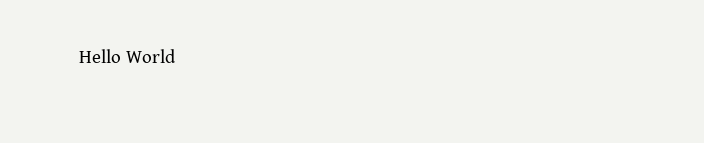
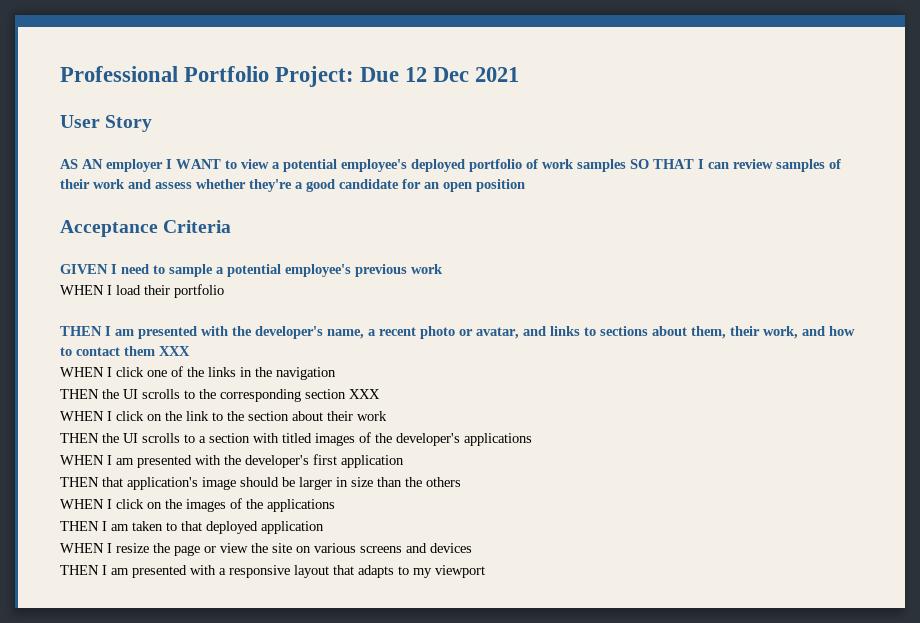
[79,49,176,63] Hello World -> [60,66,520,87] [60,115,153,132] [60,159,841,172] [60,179,525,192] [60,220,232,237] [60,264,443,277] [60,284,224,298] [60,326,855,339] [60,346,190,356] [60,366,336,380] [60,389,380,402] [60,411,387,421] [60,432,532,446] [60,454,404,468] [60,477,461,490] [60,498,335,512] [60,521,324,534] [60,543,472,556] [60,565,485,578] Professional Portfolio Project: Due 12 Dec 2021 // User Story // AS AN employer I WANT to view a potential employee's deployed portfolio of work samples SO THAT I can review samples of their work and assess whether they're a good candidate for an open position // Acceptance Criteria // GIVEN I need to sample a potential employee's previous work // WHEN I load their portfolio // THEN I am presented with the developer's name, a recent photo or avatar, and links to sections about them, their work, and how to contact them XXX // WHEN I click one of the links in the navigation // THEN the UI scrolls to the corresponding section XXX // WHEN I click on the link to the section about their work // THEN the UI scrolls to a section with titled images of the developer's applications // WHEN I am presented with the developer's first application // THEN that application's image should be larger in size than the others // WHEN I click on the images of the applications // THEN I am taken to that deployed application // WHEN I resize the page or view the site on various screens and devices // THEN I am presented with a responsive layout that adapts to my viewport

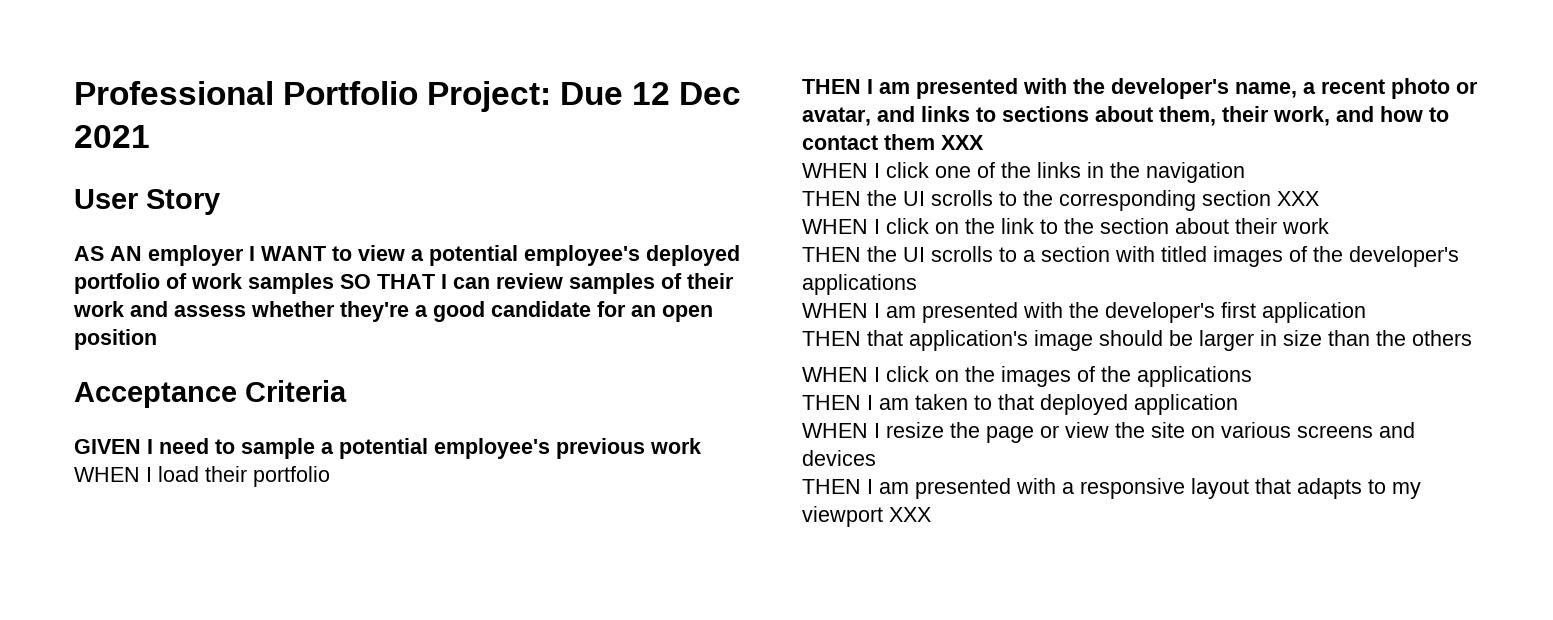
(485, 571) none -> [889,507,931,522] XXX

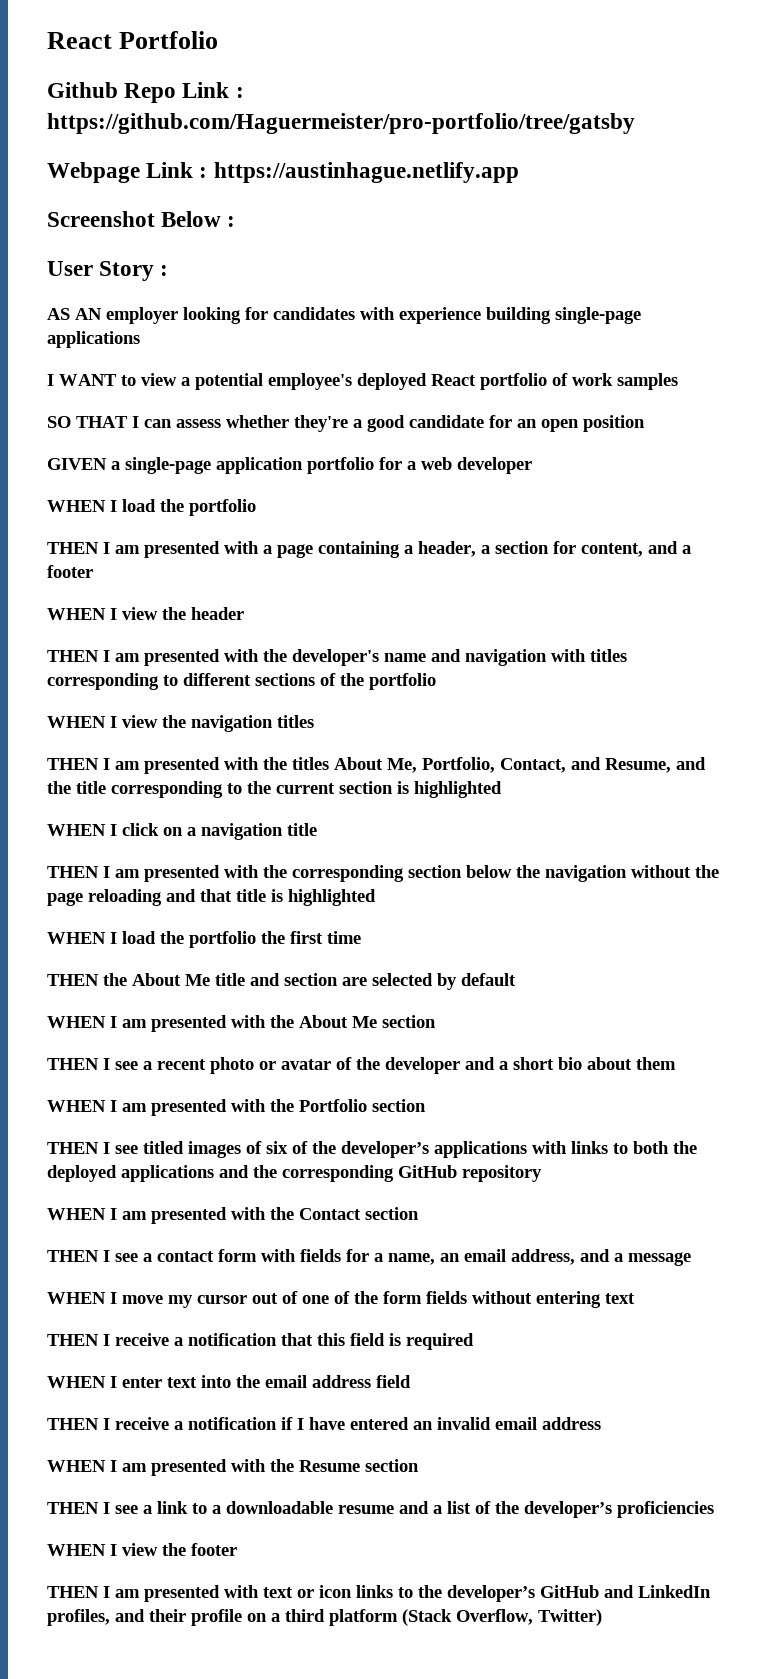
[74,81,742,112] [74,125,150,148] Professional Portfolio Project: Due 12 Dec 2021 -> [47,31,219,49] [47,82,244,103] [47,113,635,134] [47,162,519,183] [47,211,236,227] React Portfolio // Github Repo Link : https://github.com/Haguermeister/pro-portfolio/tree/gatsby // Webpage Link : https://austinhague.netlify.app // Screenshot Below :
(220, 202) none -> [160,265,169,276] :
(244, 255) none -> [183,307,641,324] [47,331,140,348] looking for candidates with experience building single-page applications //
(740, 255) none -> [431,374,476,386] React
(334, 283) none -> (678, 381) //
[496,273,734,294] [73,301,168,317] review samples of their work and -> (172, 423) none
[74,380,347,408] // Acceptance Criteria -> (645, 423) none
[147,438,701,459] [74,466,330,487] I need to sample a potential employee's previous work // WHEN I load their portfolio -> [111,457,532,474] [47,499,256,516] [47,541,691,558] [47,565,93,578] [47,607,244,620] a single-page application portfolio for a web developer // WHEN I load the portfolio // THEN I am presented with a page containing a header, a section for content, and a footer // WHEN I view the header
[1235,78,1478,99] [802,106,1449,126] [802,134,984,150] [802,162,1245,183] [802,190,1319,211] [802,218,1329,234] [802,246,1459,267] [802,274,917,295] [802,302,1366,323] [802,330,1472,351] [802,366,1252,387] [802,394,1238,415] [802,422,1415,443] [802,450,876,466] [802,478,1421,499] [802,506,931,527] name, a recent photo or avatar, and links to sections about them, their work, and how to contact them XXX // WHEN I click one of the links in the navigation // THEN the UI scrolls to the corresponding section XXX // WHEN I click on the link to the section about their work // THEN the UI scrolls to a section with titled images of the developer's applications // WHEN I am presented with the developer's first application // THEN that application's image should be larger in size than the others // WHEN I click on the images of the applications // THEN I am taken to that deployed application // WHEN I resize the page or view the site on various screens and devices // THEN I am presented with a responsive layout that adapts to my viewport XXX -> [384,649,627,666] [47,673,436,690] [47,715,314,732] [47,757,706,774] [47,781,502,798] [47,823,317,840] [47,865,719,882] [47,889,376,906] [47,931,361,948] [47,973,516,990] [47,1015,436,1032] [47,1057,676,1074] [47,1099,426,1116] [47,1141,697,1158] [47,1165,542,1182] [47,1207,419,1224] [47,1249,691,1266] [47,1291,635,1308] [47,1333,474,1350] [47,1375,411,1388] [47,1417,601,1430] [47,1459,419,1476] [47,1501,714,1518] [47,1543,237,1556] [47,1585,711,1602] [47,1609,602,1626] name and navigation with titles corresponding to different sections of the portfolio // WHEN I view the navigation titles // THEN I am presented with the titles About Me, Portfolio, Contact, and Resume, and the title corresponding to the current section is highlighted // WHEN I click on a navigation title // THEN I am presented with the corresponding section below the navigation without the page reloading and that title is highlighted // WHEN I load the portfolio the first time // THEN the About Me title and section are selected by default // WHEN I am presented with the About Me section // THEN I see a recent photo or avatar of the developer and a short bio about them // WHEN I am presented with the Portfolio section // THEN I see titled images of six of the developer’s applications with links to both the deployed applications and the corresponding GitHub repository // WHEN I am presented with the Contact section // THEN I see a contact form with fields for a name, an email address, and a message // WHEN I move my cursor out of one of the form fields without entering text // THEN I receive a notification that this field is required // WHEN I enter text into the email address field // THEN I receive a notification if I have entered an invalid email address // WHEN I am presented with the Resume section // THEN I see a link to a downloadable resume and a list of the developer’s proficiencies // WHEN I view the footer // THEN I am presented with text or icon links to the developer’s GitHub and LinkedIn profiles, and their profile on a third platform (Stack Overflow, Twitter)

